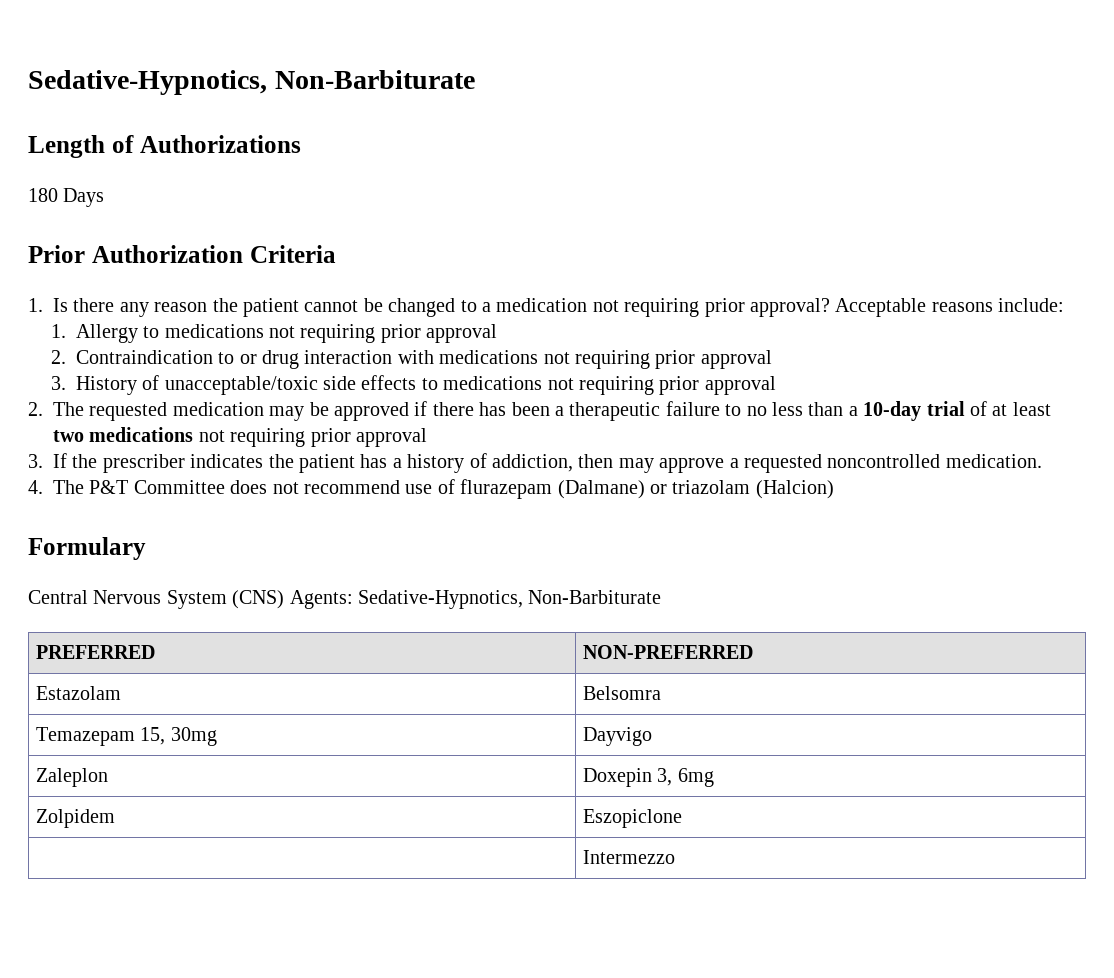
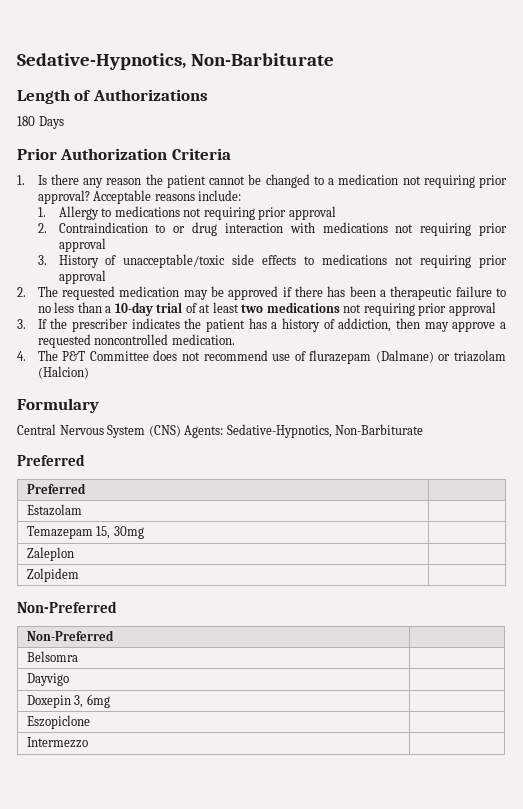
[36,645,156,659] [583,645,754,659] // PREFERRED | NON-PREFERRED -> [17,454,85,466] [26,483,86,494] // Preferred // Preferred |
[583,686,662,700] Belsomra -> (82, 510) none
[583,727,653,746] Dayvigo -> (144, 532) none
(109, 777) none -> [26,568,79,582] [17,601,117,613] [26,630,114,641] [26,651,78,662] [26,673,69,686] // Zolpidem | // Non-Preferred // Non-Preferred | // Belsomra | // Dayvigo | //
[36,809,116,828] [583,809,683,828] [583,850,676,864] // Zolpidem | Eszopiclone // | Intermezzo -> [26,715,90,729] [26,737,88,748] | // Eszopiclone | // Intermezzo |

